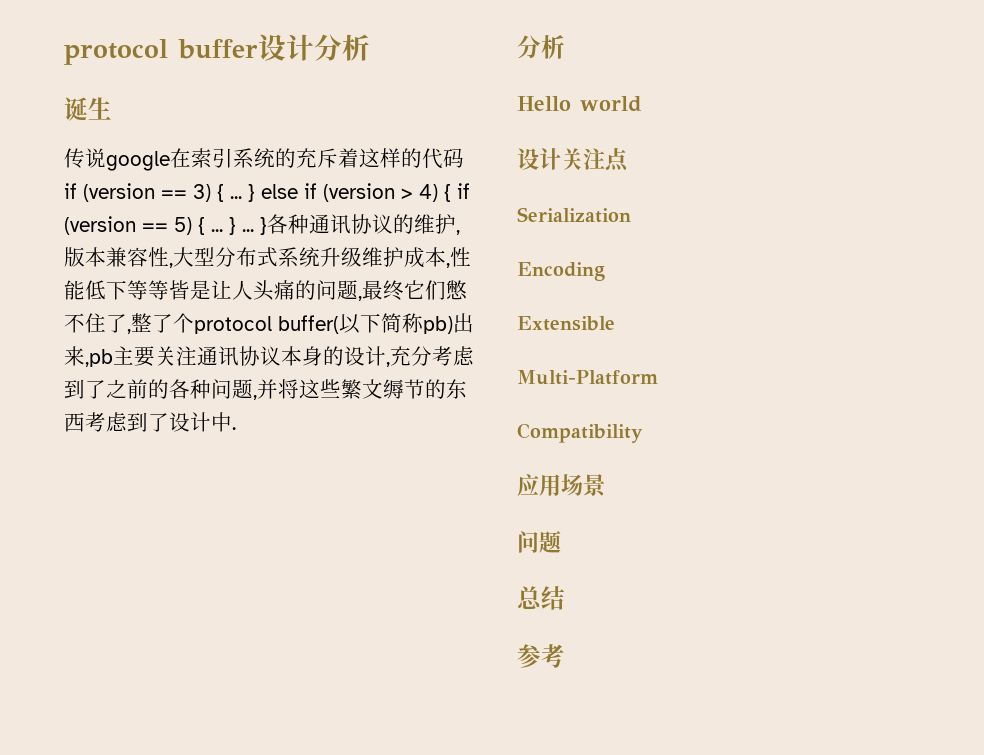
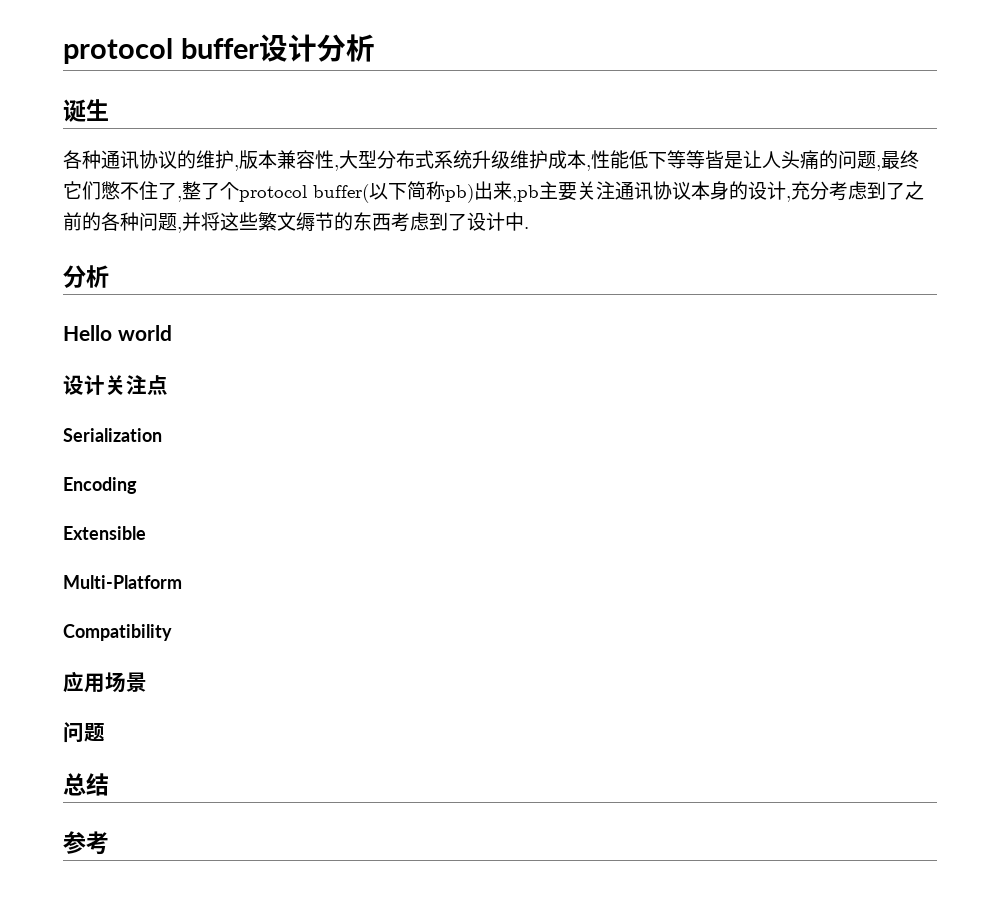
[64,148,464,171] [64,183,470,202] [64,216,267,235] 传说google在索引系统的充斥着这样的代码if (version == 3) { ... } else if (version > 4) { if (version == 5) { ... } ... } -> (109, 110) none

